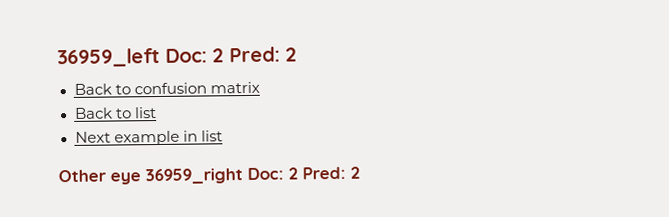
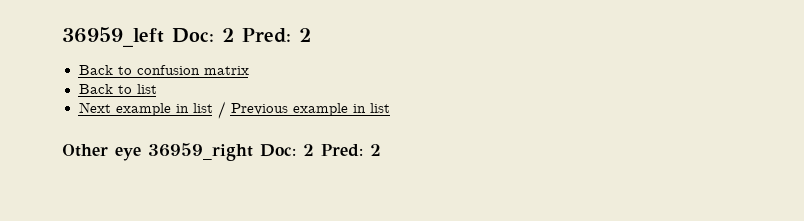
(223, 136) none -> [217,101,390,119] / Previous example in list

